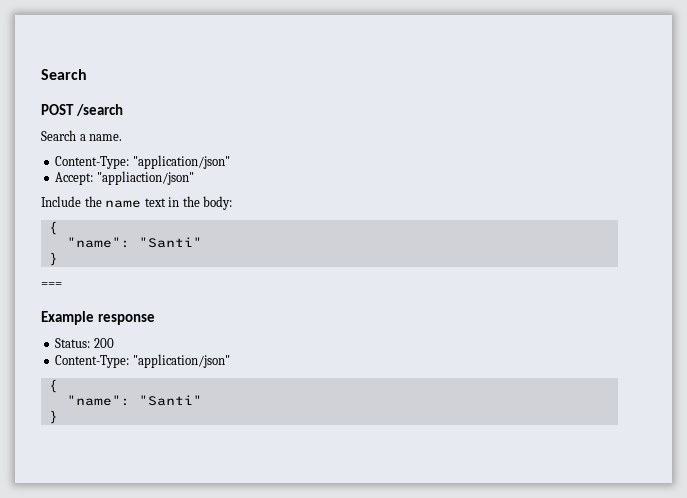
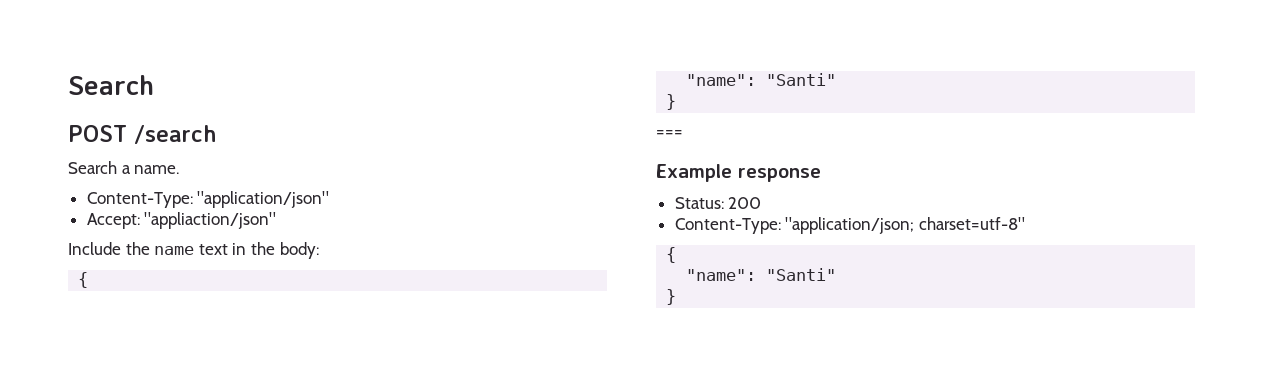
[132,354,230,368] "application/json" -> [785,217,1025,234] "application/json; charset=utf-8"

